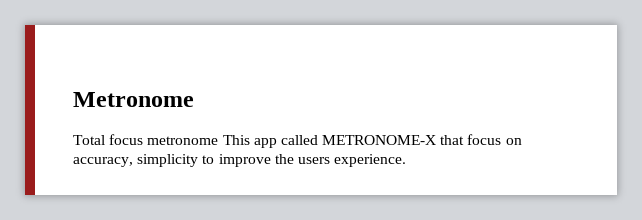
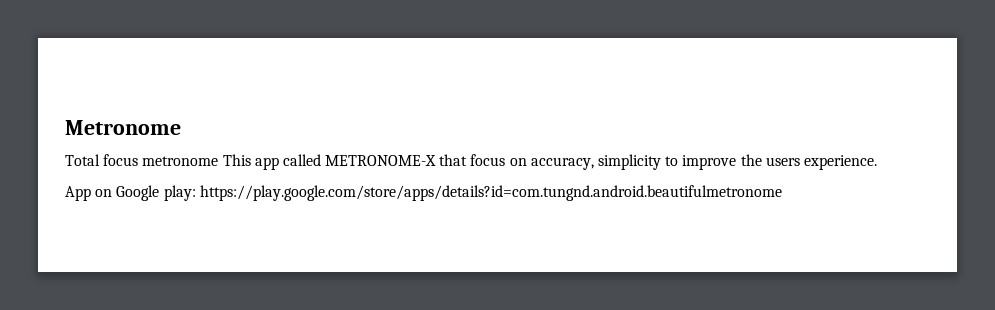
(407, 160) none -> [65,185,782,201] // App on Google play: https://play.google.com/store/apps/details?id=com.tungnd.android.beautifulmetronome

